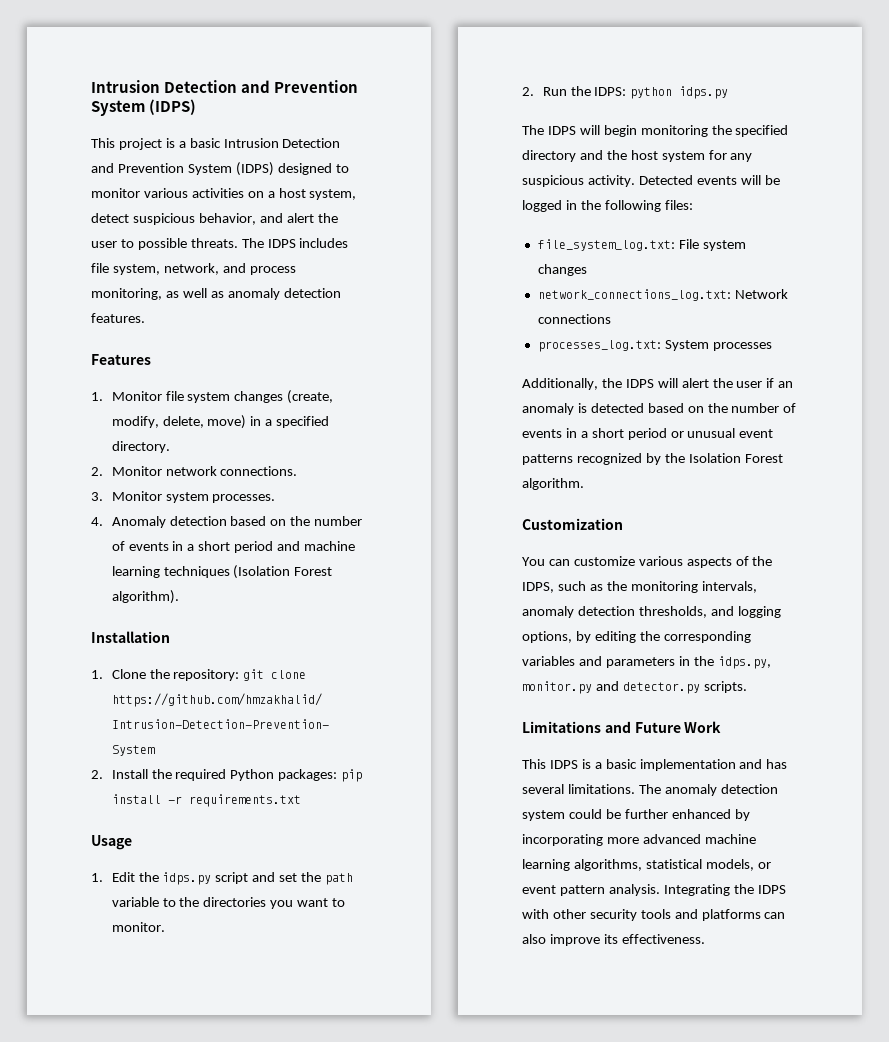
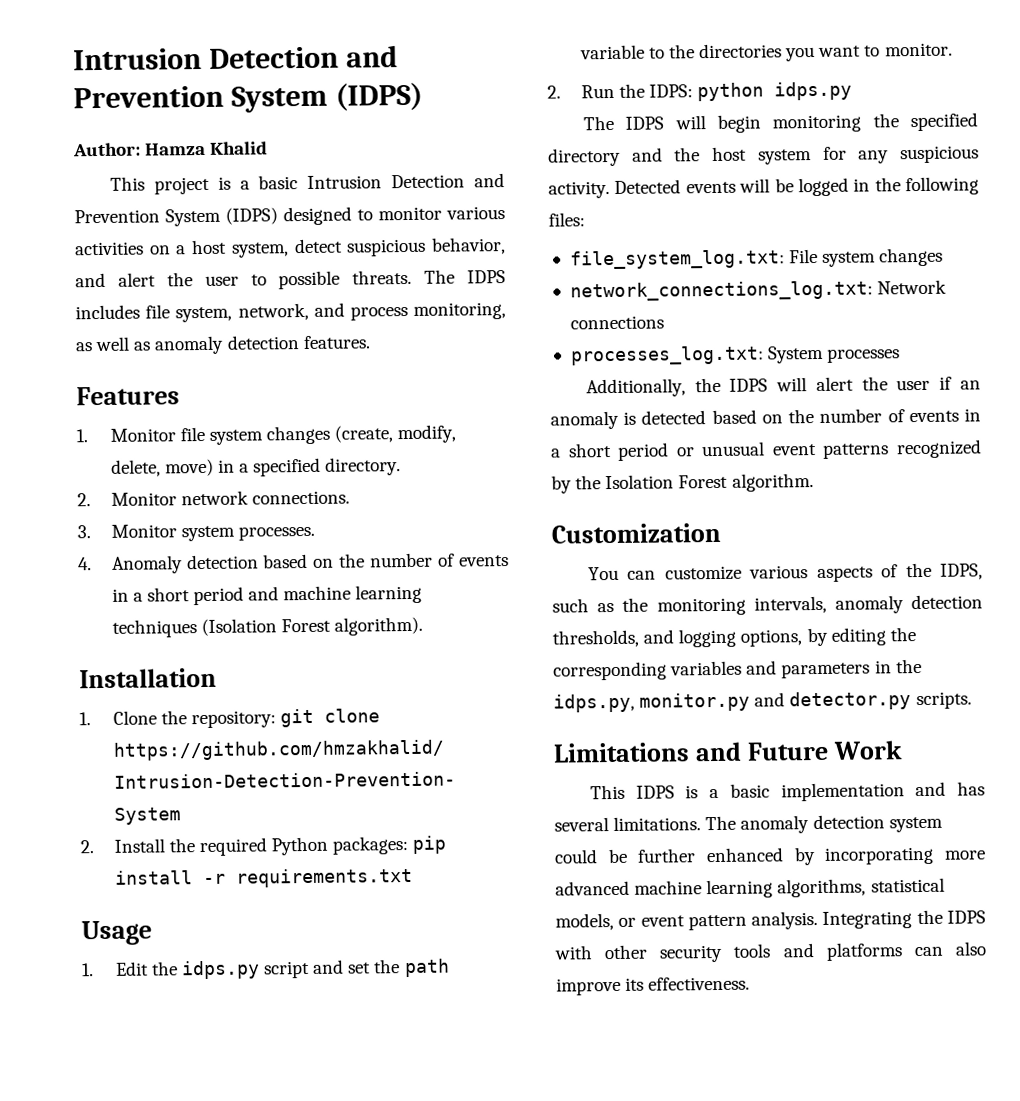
[91,80,359,93] [91,99,197,116] Intrusion Detection and Prevention System (IDPS) -> [73,45,398,71] [73,82,423,113] [72,141,269,157] Intrusion Detection and Prevention System (IDPS) // Author: Hamza Khalid

